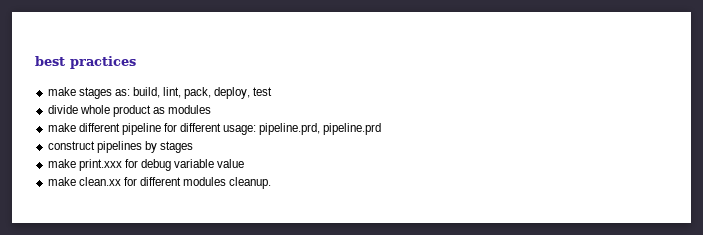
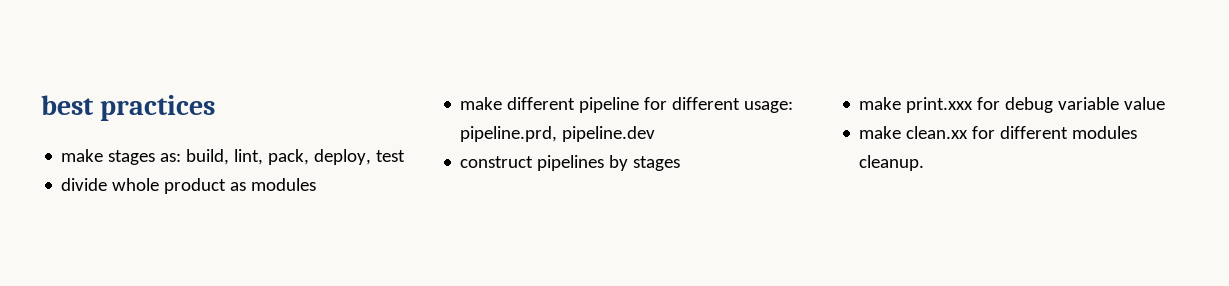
[323,123,382,135] pipeline.prd -> [562,126,656,142] pipeline.dev

